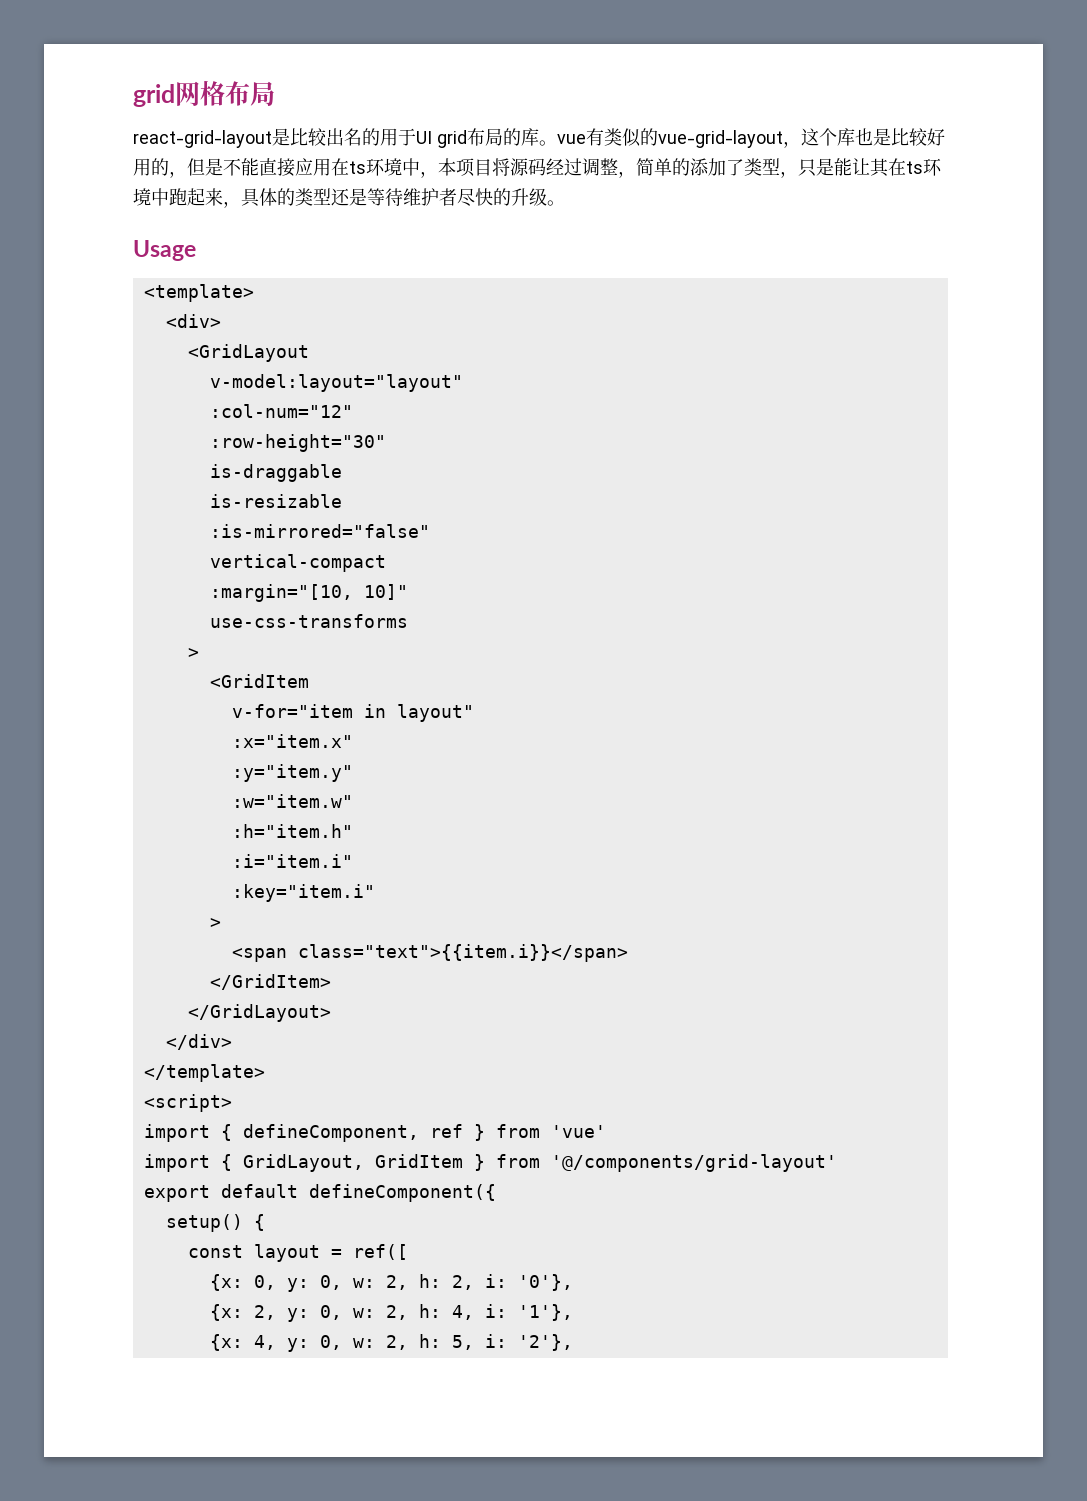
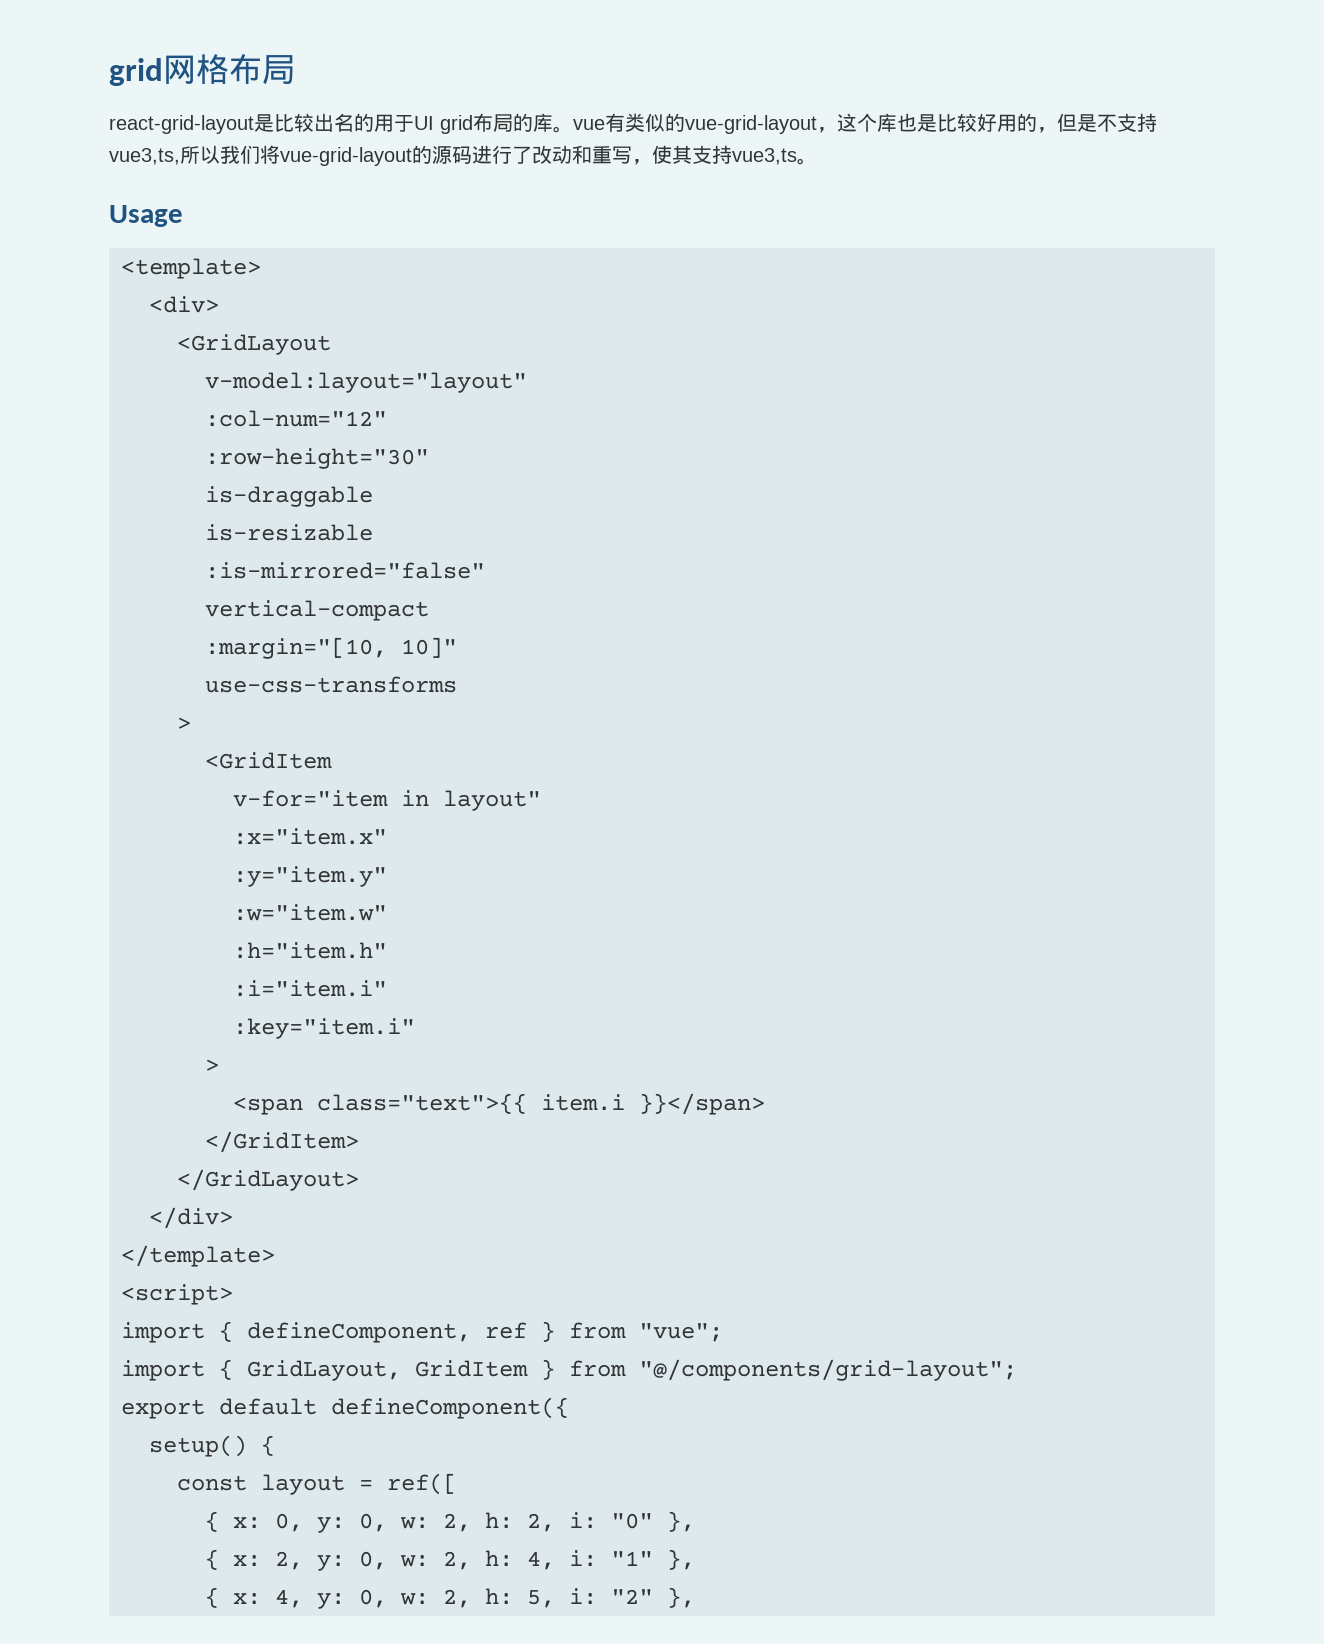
[241,158,942,178] [133,188,547,208] 能直接应用在ts环境中，本项目将源码经过调整，简单的添加了类型，只是能让其在ts环境中跑起来，具体的类型还是等待维护者尽快的升级 -> [1117,113,1157,132] [109,145,797,166] 支持vue3,ts,所以我们将vue-grid-layout的源码进行了改动和重写，使其支持vue3,ts
[297,944,628,962] class="text">{{item.i}}</span> -> [317,1093,765,1115] class="text">{{ item.i }}</span>
[550,1125,606,1138] 'vue' -> [639,1323,723,1342] "vue";
[550,1154,837,1172] '@/components/grid-layout' -> [639,1359,1017,1381] "@/components/grid-layout";
[209,1274,243,1291] {x: -> [205,1511,261,1532] { x:
[517,1274,573,1291] [209,1304,243,1321] '0'}, // {x: -> [611,1511,695,1532] [205,1549,261,1570] "0" }, // { x:
[517,1304,573,1321] [209,1334,243,1351] '1'}, // {x: -> [611,1549,695,1570] [205,1587,261,1608] "1" }, // { x:
[517,1334,573,1351] '2'}, -> [611,1587,695,1608] "2" },

